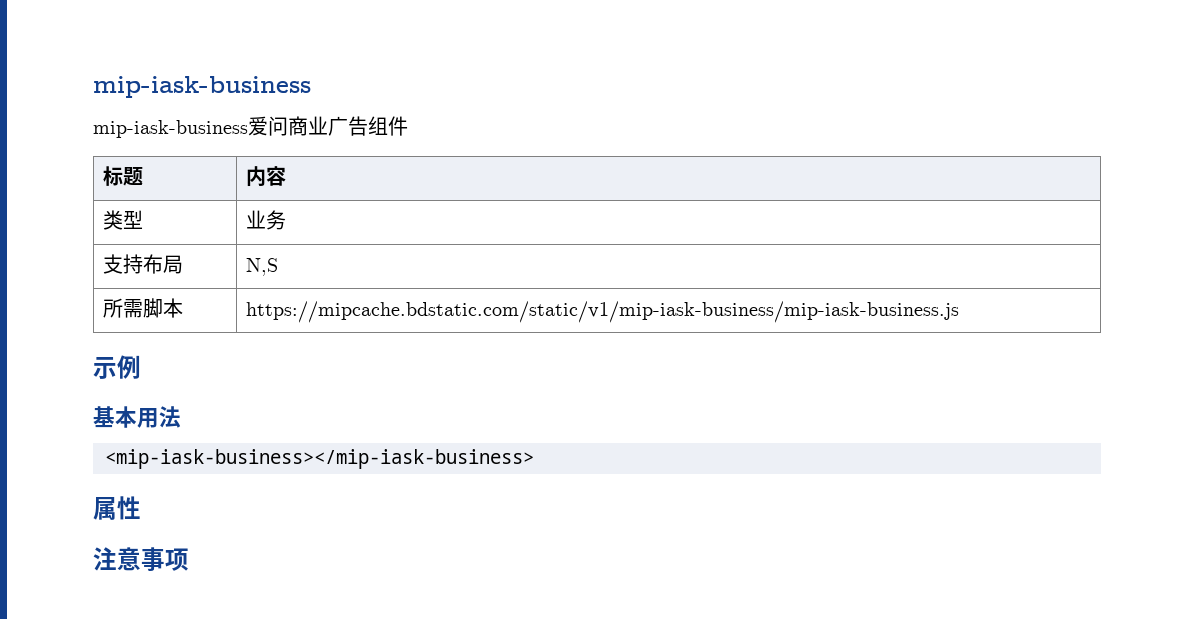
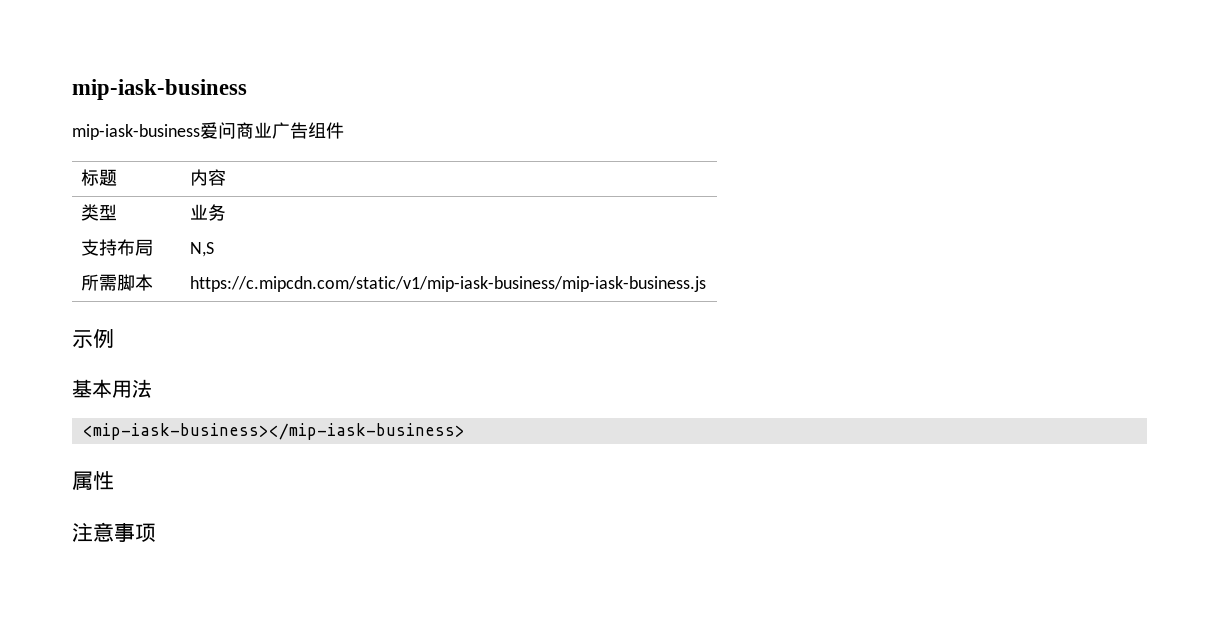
[245,301,959,323] https://mipcache.bdstatic.com/static/v1/mip-iask-business/mip-iask-business.js -> [189,276,706,292] https://c.mipcdn.com/static/v1/mip-iask-business/mip-iask-business.js

